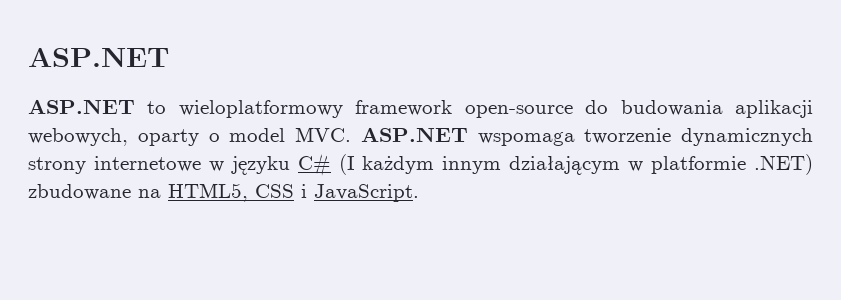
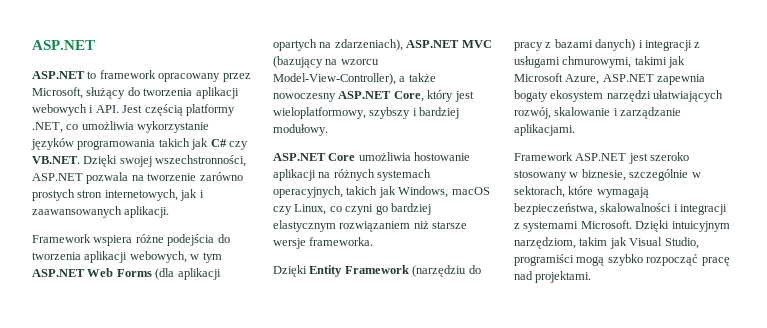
[178,100,814,118] [28,127,813,146] [28,153,814,176] [28,183,419,202] wieloplatformowy framework open-source do budowania aplikacji webowych, oparty o model MVC. ASP.NET wspomaga tworzenie dynamicznych strony internetowe w języku C# (I każdym innym działającym w platformie .NET) zbudowane na HTML5, CSS i JavaScript. -> [99,70,251,82] [32,87,239,99] [32,104,235,116] [32,121,210,133] [31,138,248,150] [32,155,247,167] [32,172,243,184] [32,189,204,201] [32,206,170,218] [32,234,230,246] [32,251,222,263] [32,268,221,280] [273,39,492,51] [273,56,379,68] [273,73,436,85] [273,90,474,102] [273,107,460,119] [273,124,328,136] [273,152,471,161] [273,169,432,181] [273,186,490,198] [273,203,431,215] [273,220,468,232] [273,237,374,249] [273,265,481,277] [514,39,701,51] [514,56,686,68] [514,73,706,85] [514,90,724,102] [514,107,682,119] [514,124,575,136] [514,152,690,164] [514,169,701,181] [514,186,649,198] [514,203,728,215] [514,220,730,232] [514,237,699,249] [514,254,730,266] [514,271,592,283] framework opracowany przez Microsoft, służący do tworzenia aplikacji webowych i API. Jest częścią platformy .NET, co umożliwia wykorzystanie języków programowania takich jak C# czy VB.NET. Dzięki swojej wszechstronności, ASP.NET pozwala na tworzenie zarówno prostych stron internetowych, jak i zaawansowanych aplikacji. // Framework wspiera różne podejścia do tworzenia aplikacji webowych, w tym ASP.NET Web Forms (dla aplikacji opartych na zdarzeniach), ASP.NET MVC (bazujący na wzorcu Model-View-Controller), a także nowoczesny ASP.NET Core, który jest wieloplatformowy, szybszy i bardziej modułowy. // ASP.NET Core umożliwia hostowanie aplikacji na różnych systemach operacyjnych, takich jak Windows, macOS czy Linux, co czyni go bardziej elastycznym rozwiązaniem niż starsze wersje frameworka. // Dzięki Entity Framework (narzędziu do pracy z bazami danych) i integracji z usługami chmurowymi, takimi jak Microsoft Azure, ASP.NET zapewnia bogaty ekosystem narzędzi ułatwiających rozwój, skalowanie i zarządzanie aplikacjami. // Framework ASP.NET jest szeroko stosowany w biznesie, szczególnie w sektorach, które wymagają bezpieczeństwa, skalowalności i integracji z systemami Microsoft. Dzięki intuicyjnym narzędziom, takim jak Visual Studio, programiści mogą szybko rozpocząć pracę nad projektami.

